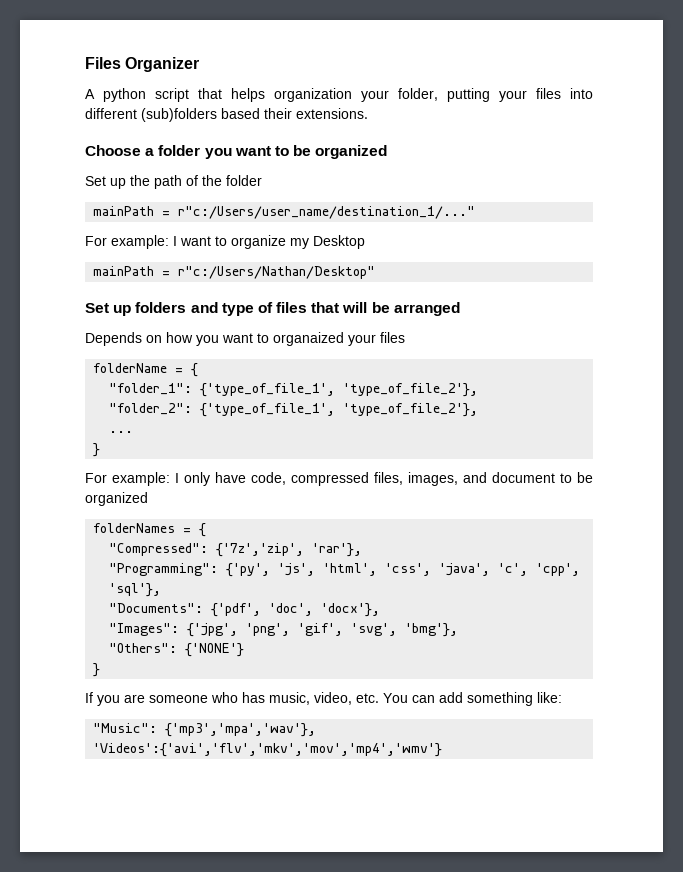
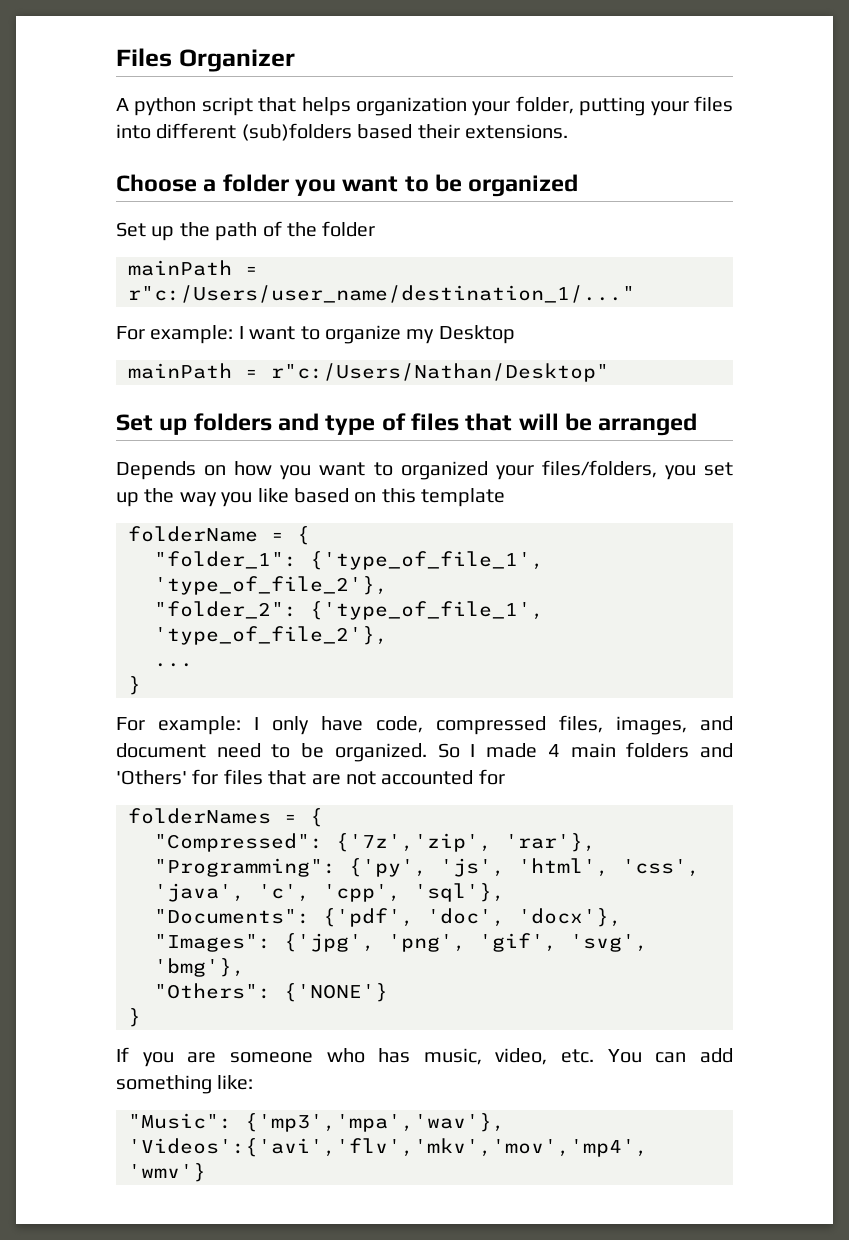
[273,332,405,346] organaized your files -> [400,460,734,480] [116,488,506,507] organized your files/folders, you set up the way you like based on this template
[560,472,593,483] [85,492,148,506] to be organized -> [216,742,734,762] [116,769,505,785] need to be organized. So I made 4 main folders and 'Others' for files that are not accounted for

